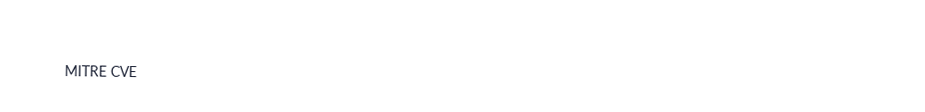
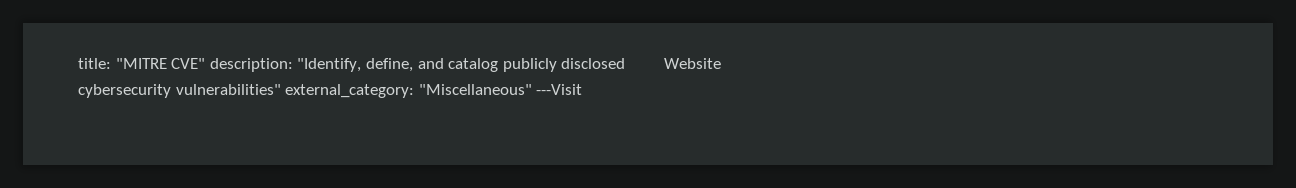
[64,65,137,78] MITRE CVE -> [78,58,626,72] [78,84,583,98] [664,58,721,69] title: "MITRE CVE" description: "Identify, define, and catalog publicly disclosed cybersecurity vulnerabilities" external_category: "Miscellaneous" ---Visit Website

